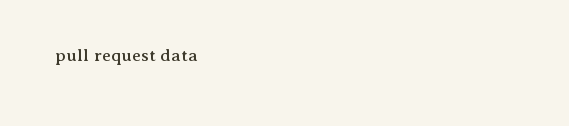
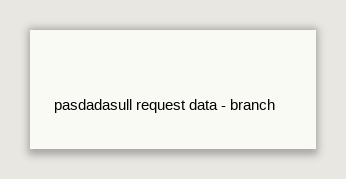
[55,49,89,65] pull -> [54,99,132,113] pasdadasull
(199, 55) none -> [221,99,276,110] - branch

